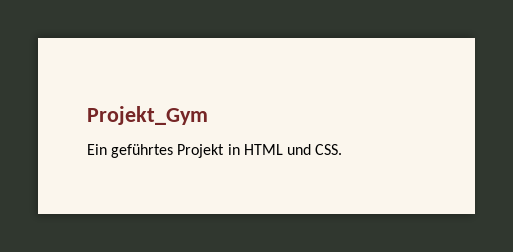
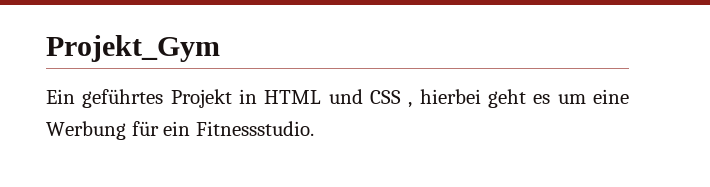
[315,144,343,155] CSS. -> [370,89,629,108] [46,121,314,140] CSS , hierbei geht es um eine Werbung für ein Fitnessstudio.

